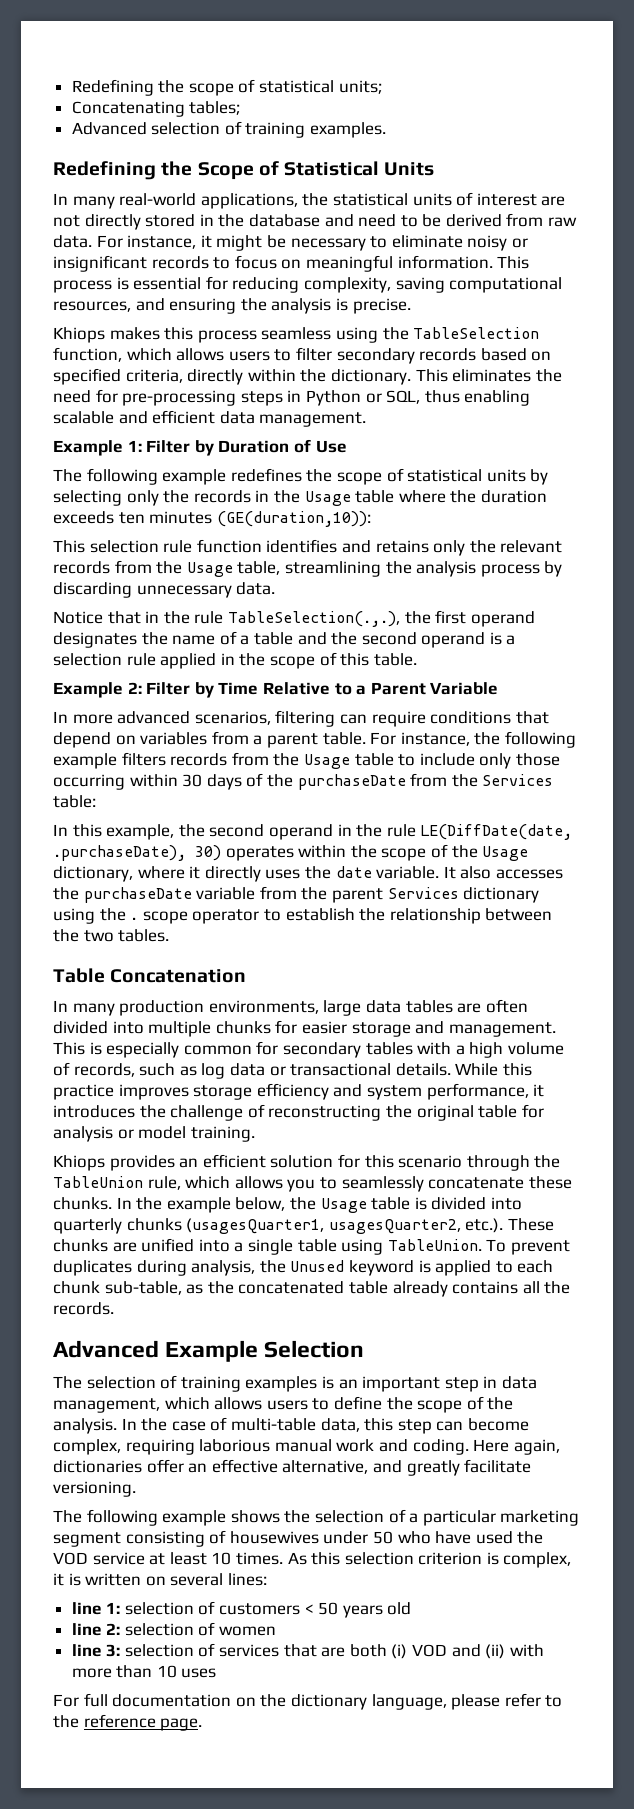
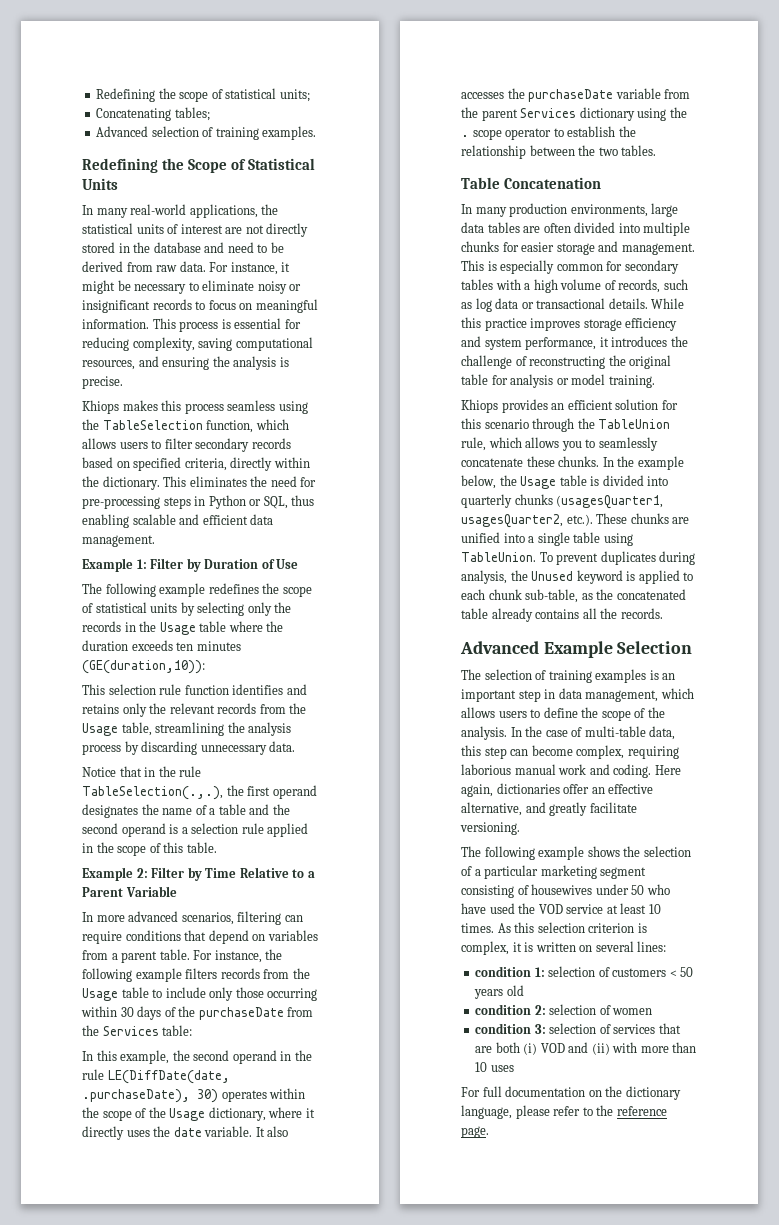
[71,1602,102,1615] line -> [475,966,532,977] condition
[71,1623,102,1636] line -> [475,1004,532,1015] condition
[71,1644,102,1657] line -> [475,1023,532,1034] condition

